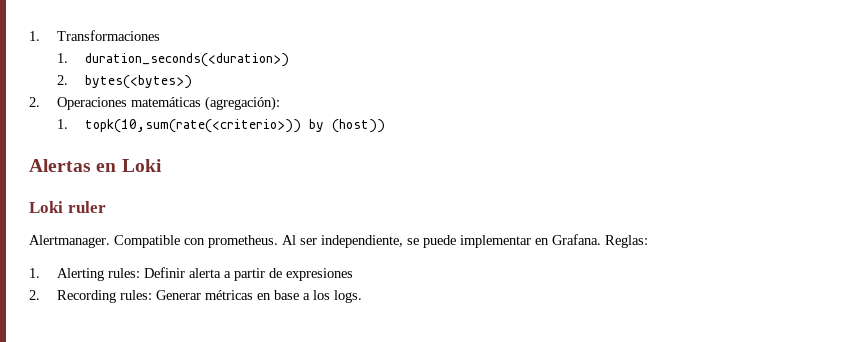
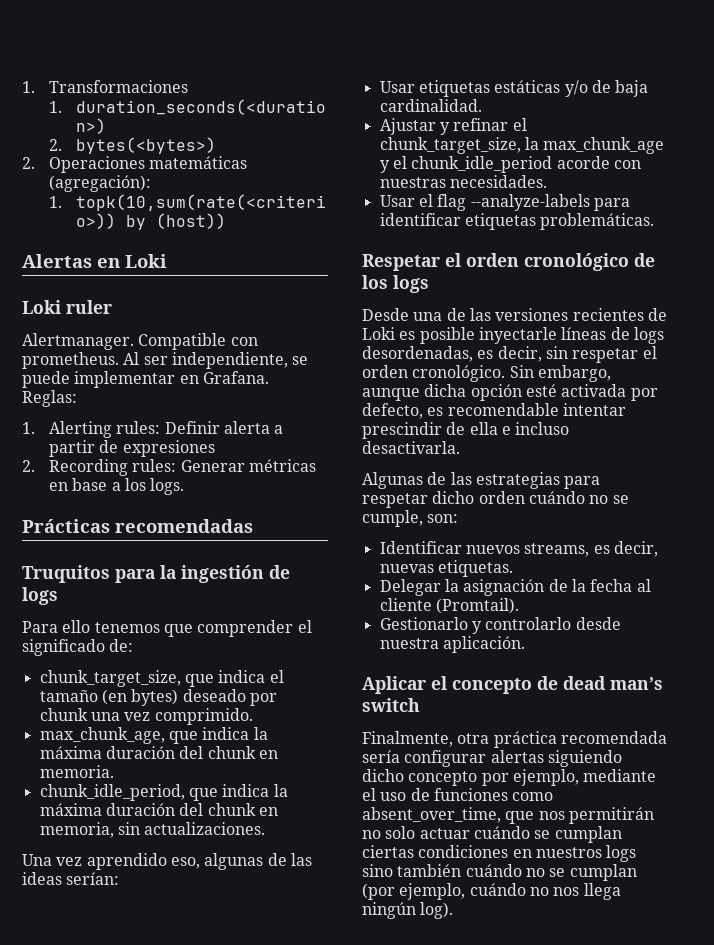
(363, 296) none -> [22,519,253,533] [22,565,290,583] [22,587,58,605] [22,620,312,637] [22,639,134,656] [39,670,284,687] [39,689,277,706] [39,708,253,725] [39,727,268,744] [39,746,278,759] [39,765,114,778] [39,784,288,801] [39,803,278,816] [39,822,266,838] [22,853,312,870] [22,872,120,885] [379,80,649,97] [379,99,482,112] [379,118,527,135] [379,137,665,154] [379,156,641,173] [379,175,547,188] [379,194,630,211] [379,213,655,230] [362,253,655,271] [362,275,429,293] [362,308,667,321] [362,327,664,344] [362,346,657,363] [362,365,611,382] [362,384,658,401] [362,403,626,419] [362,422,570,439] [362,441,460,454] [362,472,601,489] [362,491,629,508] [362,510,459,527] [379,541,658,557] [379,560,513,577] [379,579,651,596] [379,598,519,614] [379,617,621,634] [379,636,525,653] [362,676,663,694] [362,698,420,712] [362,731,667,748] [362,750,622,767] [362,769,657,786] [362,788,554,801] [362,807,654,824] [362,826,622,843] [362,845,637,862] [362,864,637,881] [362,883,621,900] [362,902,454,919] // Prácticas recomendadas // Truquitos para la ingestión de logs // Para ello tenemos que comprender el significado de: // chunk_target_size, que indica el tamaño (en bytes) deseado por chunk una vez comprimido. // max_chunk_age, que indica la máxima duración del chunk en memoria. // chunk_idle_period, que indica la máxima duración del chunk en memoria, sin actualizaciones. // Una vez aprendido eso, algunas de las ideas serían: // Usar etiquetas estáticas y/o de baja cardinalidad. // Ajustar y refinar el chunk_target_size, la max_chunk_age y el chunk_idle_period acorde con nuestras necesidades. // Usar el flag --analyze-labels para identificar etiquetas problemáticas. // Respetar el orden cronológico de los logs // Desde una de las versiones recientes de Loki es posible inyectarle líneas de logs desordenadas, es decir, sin respetar el orden cronológico. Sin embargo, aunque dicha opción esté activada por defecto, es recomendable intentar prescindir de ella e incluso desactivarla. // Algunas de las estrategias para respetar dicho orden cuándo no se cumple, son: // Identificar nuevos streams, es decir, nuevas etiquetas. // Delegar la asignación de la fecha al cliente (Promtail). // Gestionarlo y controlarlo desde nuestra aplicación. // Aplicar el concepto de dead man’s switch // Finalmente, otra práctica recomendada sería configurar alertas siguiendo dicho concepto por ejemplo, mediante el uso de funciones como absent_over_time, que nos permitirán no solo actuar cuándo se cumplan ciertas condiciones en nuestros logs sino también cuándo no se cumplan (por ejemplo, cuándo no nos llega ningún log).

